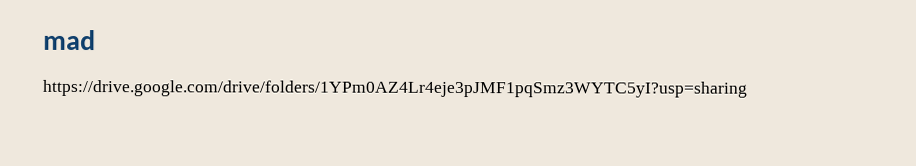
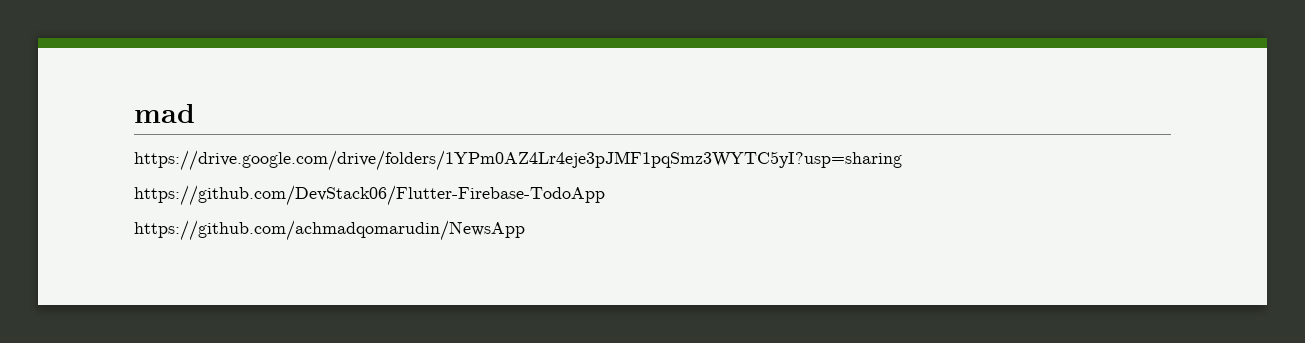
(748, 88) none -> [134,185,605,206] [134,220,525,241] // https://github.com/DevStack06/Flutter-Firebase-TodoApp // https://github.com/achmadqomarudin/NewsApp

